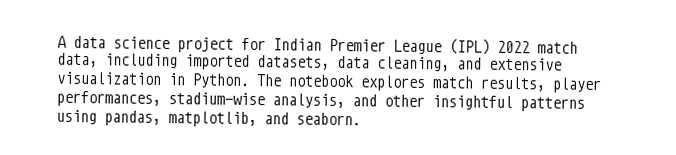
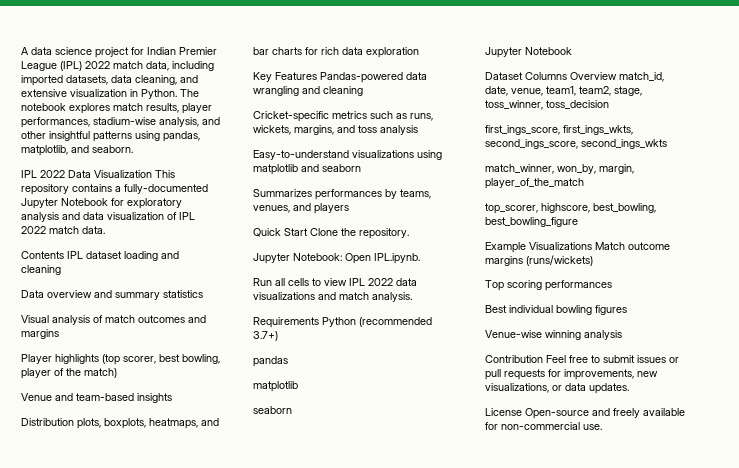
(361, 119) none -> [21,170,175,178] [21,184,208,195] [21,198,182,209] [21,212,195,222] [21,226,105,234] [21,251,179,261] [21,265,61,275] [21,290,203,300] [21,315,206,325] [21,329,59,339] [21,354,220,365] [21,368,117,379] [21,393,172,403] [21,418,219,429] [253,47,419,58] [253,72,427,83] [253,86,363,96] [253,111,433,122] [253,125,418,135] [253,150,442,160] [253,164,361,175] [253,189,431,200] [253,203,349,214] [253,228,409,239] [253,253,420,264] [253,278,417,286] [253,292,412,302] [253,317,432,328] [253,331,278,341] [253,356,288,367] [253,381,298,392] [253,406,292,414] [485,47,572,58] [485,72,664,82] [485,86,642,96] [485,100,609,110] [485,125,633,135] [485,139,667,149] [485,164,634,174] [485,178,584,189] [485,203,656,214] [485,217,578,227] [485,242,670,253] [485,255,593,266] [485,280,612,291] [485,305,627,315] [485,330,622,340] [485,355,679,363] [485,369,658,380] [485,383,629,394] [485,408,685,419] [485,422,602,430] // IPL 2022 Data Visualization This repository contains a fully-documented Jupyter Notebook for exploratory analysis and data visualization of IPL 2022 match data. // Contents IPL dataset loading and cleaning // Data overview and summary statistics // Visual analysis of match outcomes and margins // Player highlights (top scorer, best bowling, player of the match) // Venue and team-based insights // Distribution plots, boxplots, heatmaps, and bar charts for rich data exploration // Key Features Pandas-powered data wrangling and cleaning // Cricket-specific metrics such as runs, wickets, margins, and toss analysis // Easy-to-understand visualizations using matplotlib and seaborn // Summarizes performances by teams, venues, and players // Quick Start Clone the repository. // Jupyter Notebook: Open IPL.ipynb. // Run all cells to view IPL 2022 data visualizations and match analysis. // Requirements Python (recommended 3.7+) // pandas // matplotlib // seaborn // Jupyter Notebook // Dataset Columns Overview match_id, date, venue, team1, team2, stage, toss_winner, toss_decision // first_ings_score, first_ings_wkts, second_ings_score, second_ings_wkts // match_winner, won_by, margin, player_of_the_match // top_scorer, highscore, best_bowling, best_bowling_figure // Example Visualizations Match outcome margins (runs/wickets) // Top scoring performances // Best individual bowling figures // Venue-wise winning analysis // Contribution Feel free to submit issues or pull requests for improvements, new visualizations, or data updates. // License Open-source and freely available for non-commercial use.

